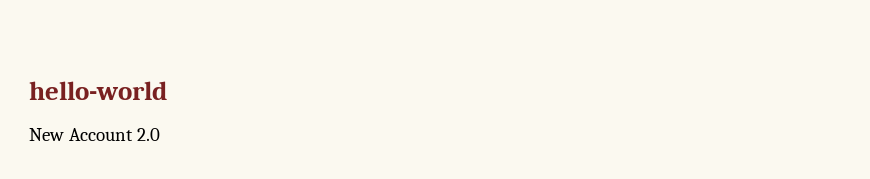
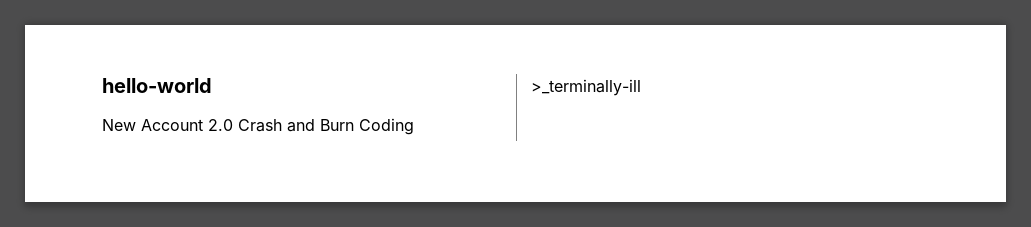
(161, 134) none -> [238,118,414,135] [531,79,641,96] Crash and Burn Coding >_terminally-ill

